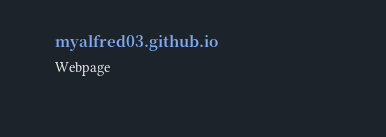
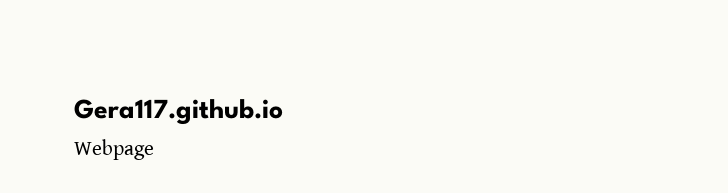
[55,34,218,51] myalfred03.github.io -> [74,99,283,125] Gera117.github.io

